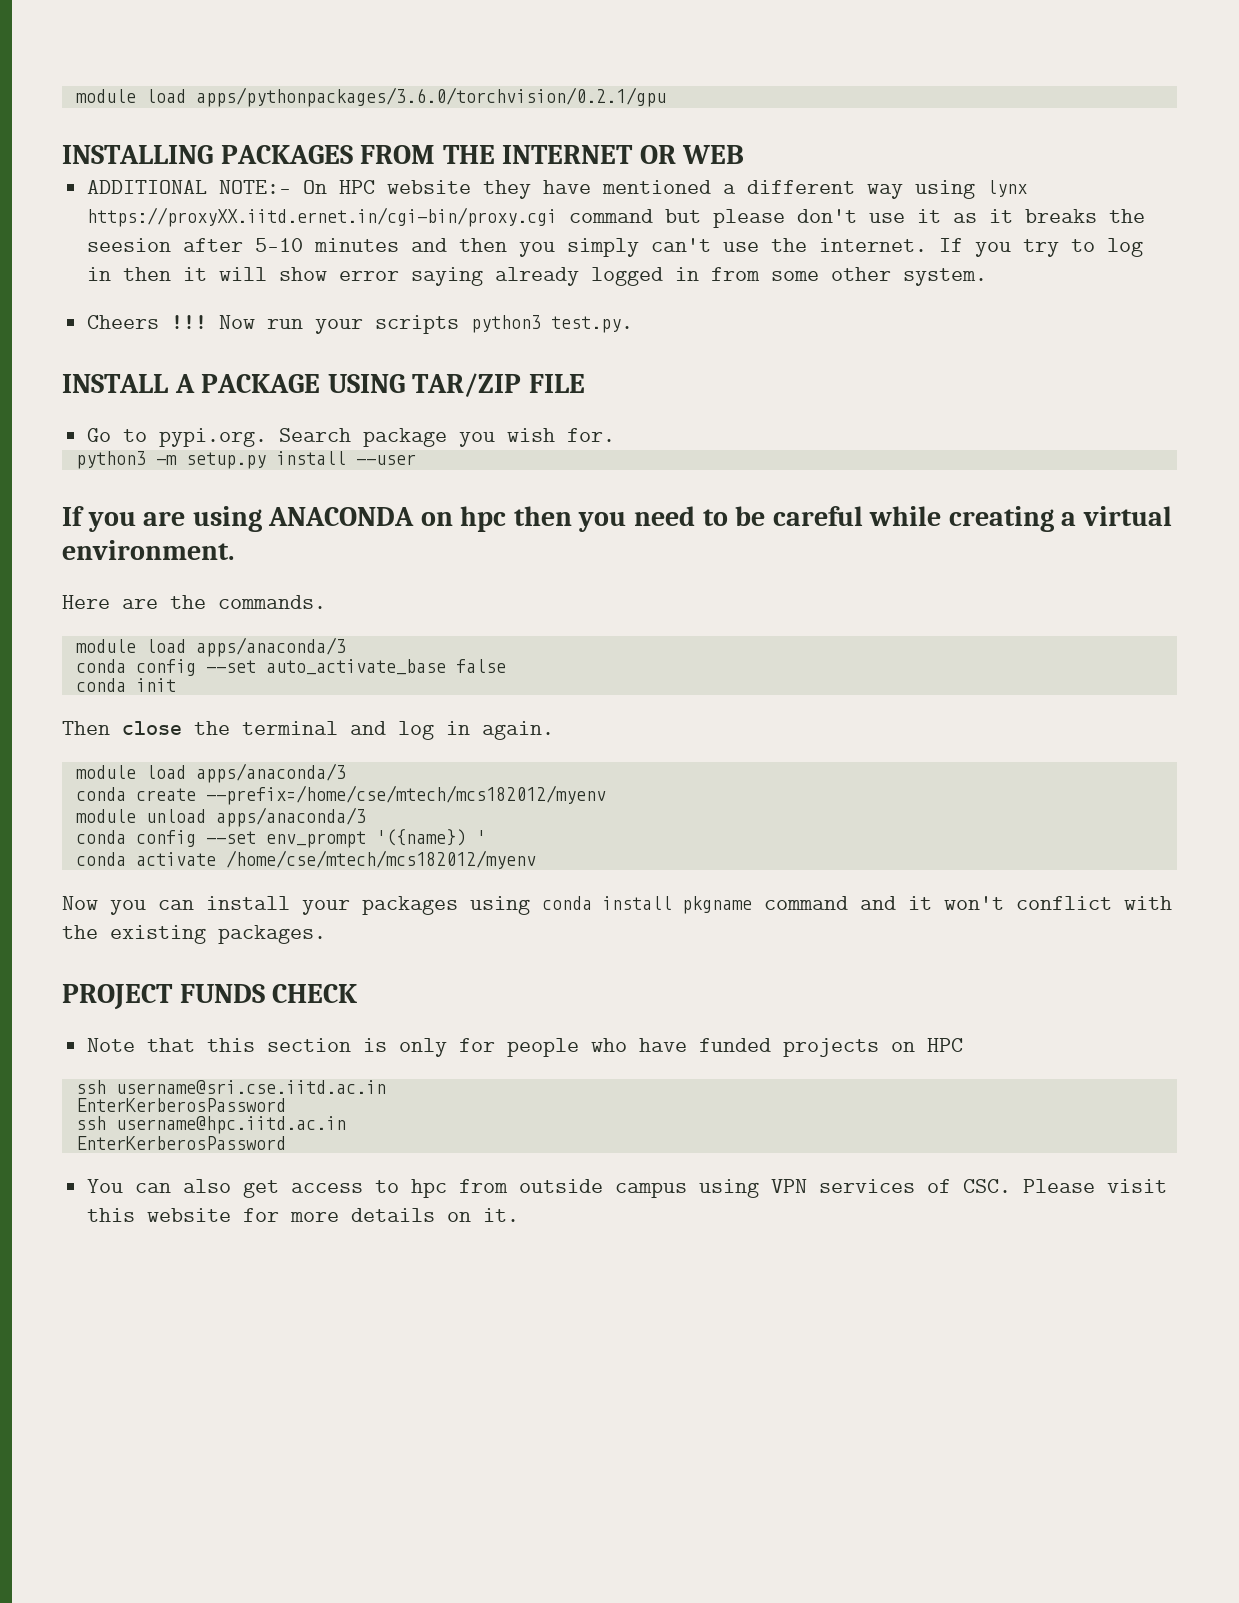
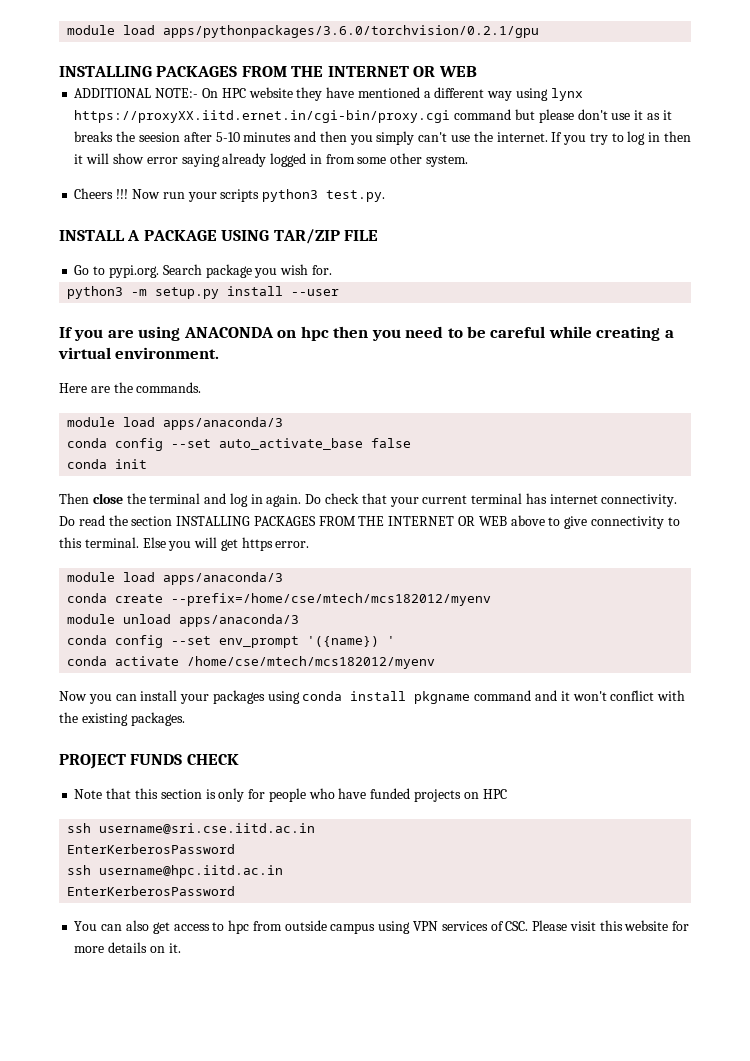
(554, 730) none -> [305,493,678,507] [59,515,680,529] [59,537,310,551] Do check that your current terminal has internet connectivity. Do read the section INSTALLING PACKAGES FROM THE INTERNET OR WEB above to give connectivity to this terminal. Else you will get https error.

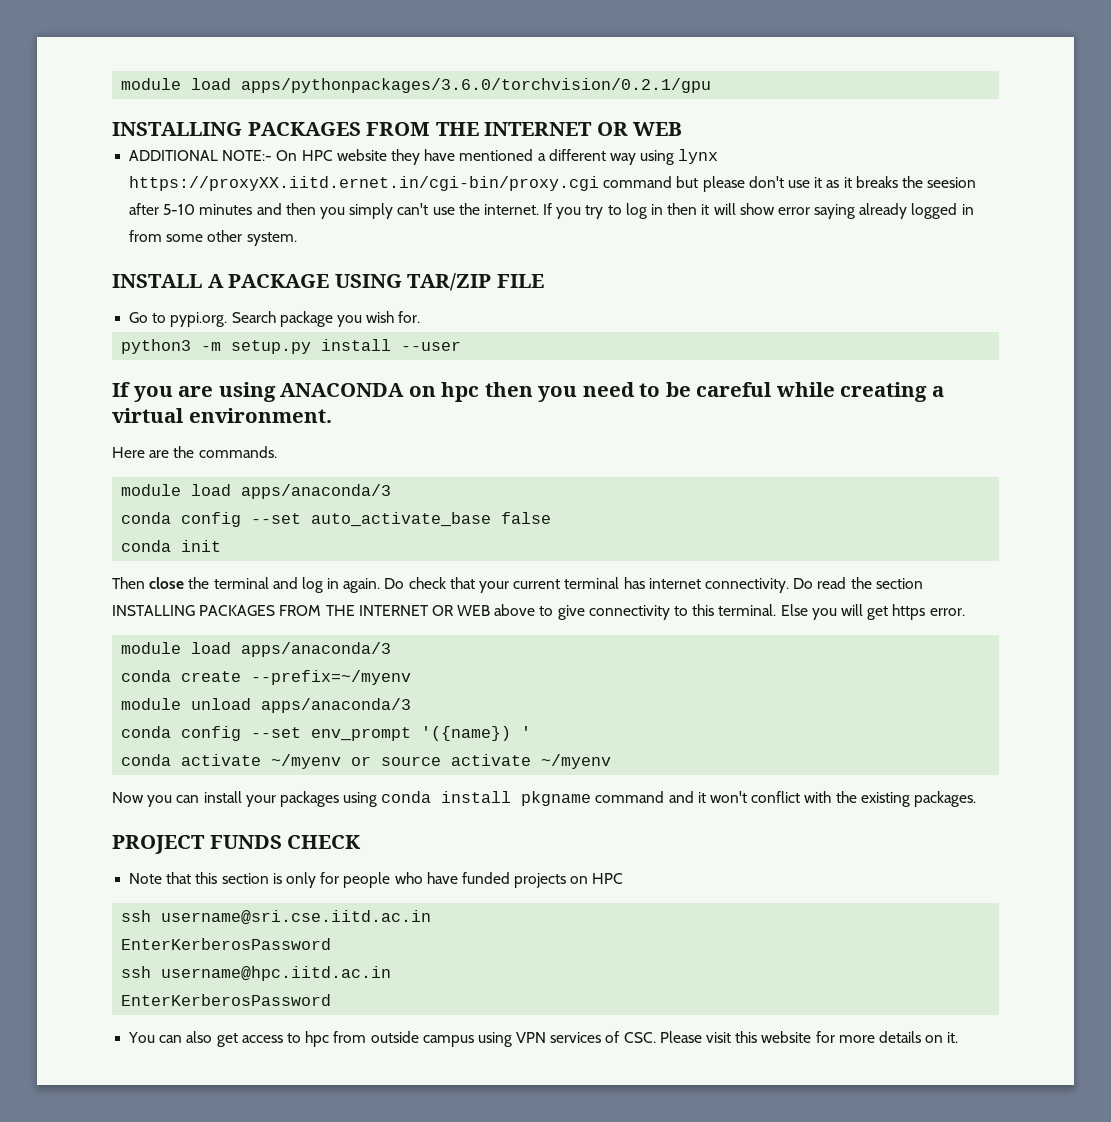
[74,188,386,202] // Cheers !!! Now run your scripts python3 test.py. -> (297, 239) none
[171,593,492,606] --prefix=/home/cse/mtech/mcs182012/myenv -> [251,670,412,685] --prefix=~/myenv
[187,656,436,669] /home/cse/mtech/mcs182012/myenv -> [271,754,612,769] ~/myenv or source activate ~/myenv

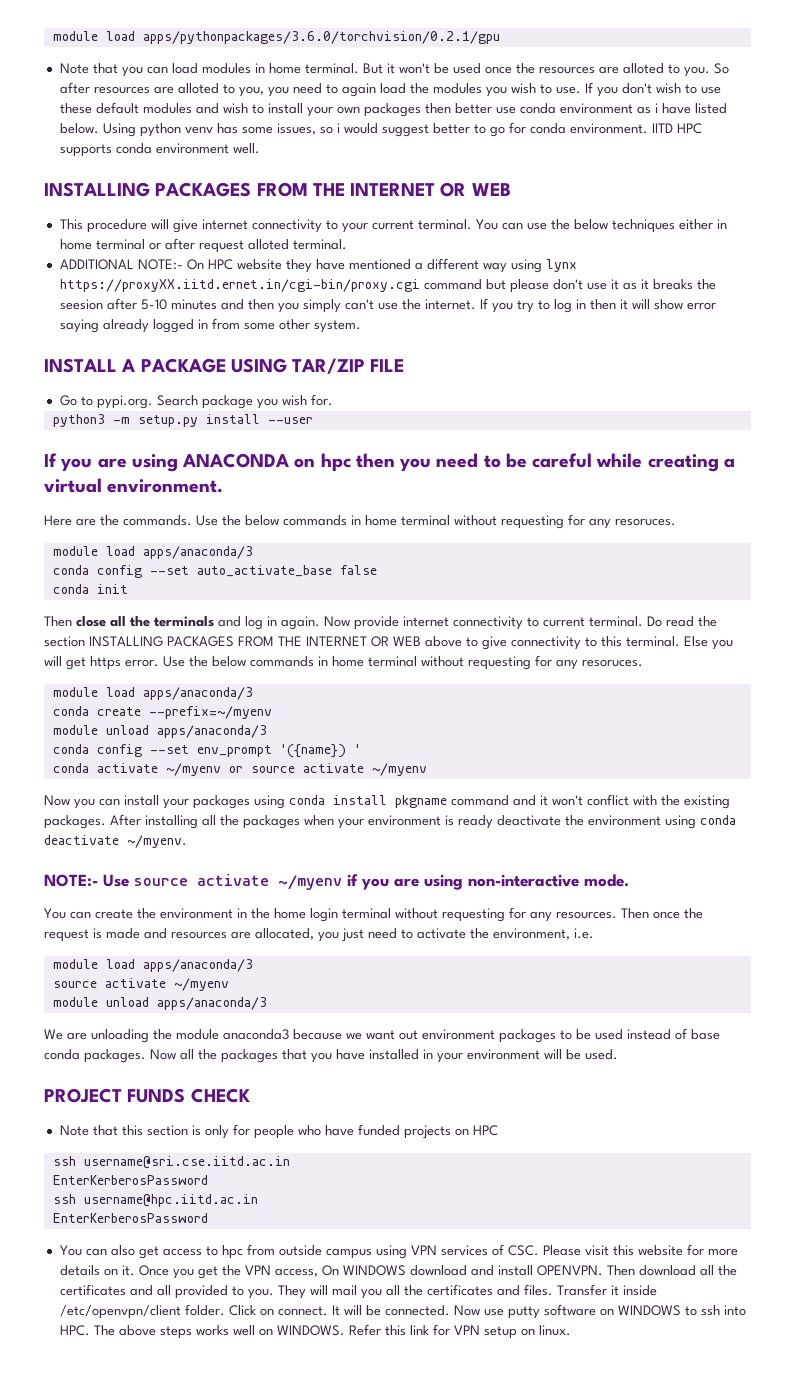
[112,122,683,136] // INSTALLING PACKAGES FROM THE INTERNET OR WEB -> [59,63,729,77] [59,82,721,97] [59,102,727,117] [59,122,702,137] [59,143,260,157] [44,182,511,197] [59,219,727,233] [59,238,347,253] // Note that you can load modules in home terminal. But it won't be used once the resources are alloted to you. So after resources are alloted to you, you need to again load the modules you wish to use. If you don't wish to use these default modules and wish to install your own packages then better use conda environment as i have listed below. Using python venv has some issues, so i would suggest better to go for conda environment. IITD HPC supports conda environment well. // INSTALLING PACKAGES FROM THE INTERNET OR WEB // This procedure will give internet connectivity to your current terminal. You can use the below techniques either in home terminal or after request alloted terminal.
(277, 452) none -> [196,514,676,529] Use the below commands in home terminal without requesting for any resoruces.
[188,577,269,589] the terminal -> [110,616,214,627] all the terminals
[384,577,789,593] Do check that your current terminal has internet connectivity. -> [324,616,643,630] Now provide internet connectivity to current terminal.
(965, 612) none -> [163,655,643,670] Use the below commands in home terminal without requesting for any resoruces.
(976, 799) none -> [110,814,736,829] [44,835,187,848] [44,874,629,890] [44,907,703,922] [44,928,594,942] [52,959,253,972] [52,978,229,991] [52,997,267,1010] [44,1028,720,1043] [44,1049,618,1063] After installing all the packages when your environment is ready deactivate the environment using conda deactivate ~/myenv. // NOTE:- Use source activate ~/myenv if you are using non-interactive mode. // You can create the environment in the home login terminal without requesting for any resources. Then once the request is made and resources are allocated, you just need to activate the environment, i.e. // module load apps/anaconda/3 // source activate ~/myenv // module unload apps/anaconda/3 // We are unloading the module anaconda3 because we want out environment packages to be used instead of base conda packages. Now all the packages that you have installed in your environment will be used.
(959, 1037) none -> [138,1265,737,1279] [59,1284,657,1299] [59,1304,746,1319] [59,1324,571,1339] Once you get the VPN access, On WINDOWS download and install OPENVPN. Then download all the certificates and all provided to you. They will mail you all the certificates and files. Transfer it inside /etc/openvpn/client folder. Click on connect. It will be connected. Now use putty software on WINDOWS to ssh into HPC. The above steps works well on WINDOWS. Refer this link for VPN setup on linux.

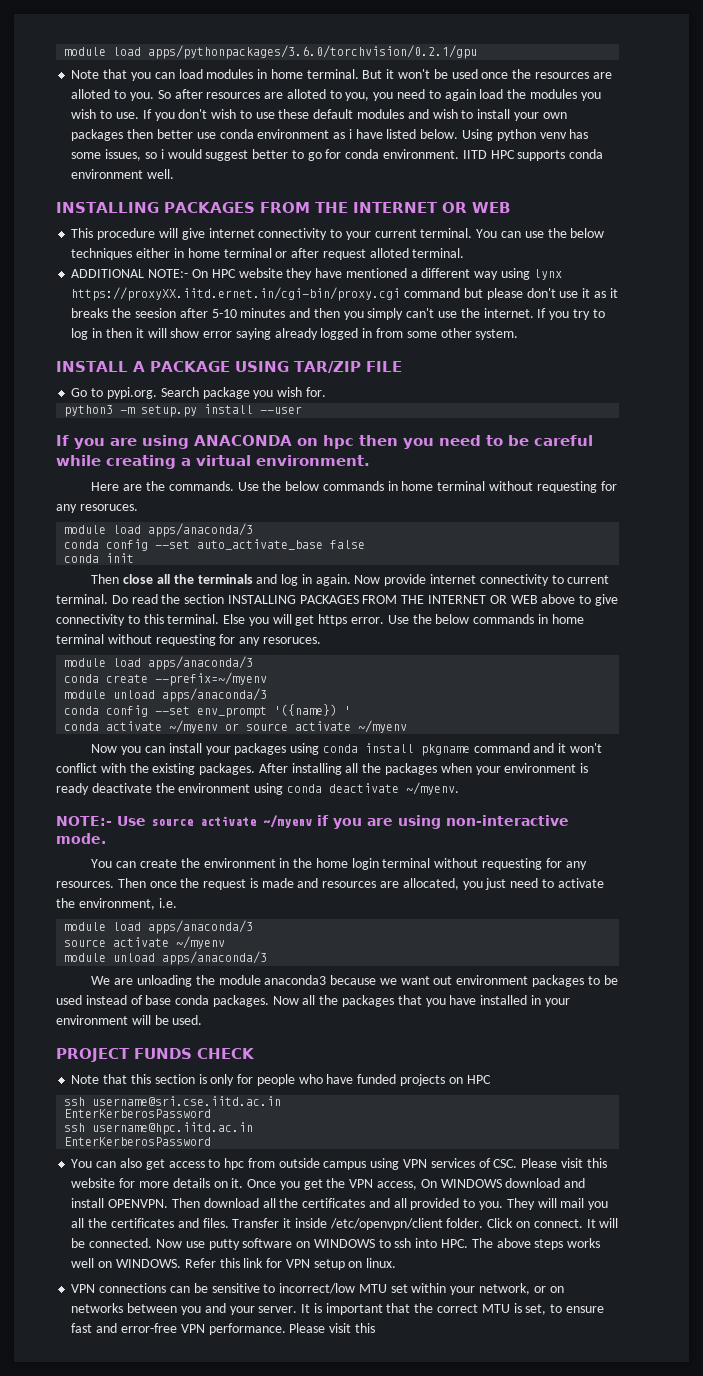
(571, 1330) none -> [71,1283,564,1295] [71,1303,604,1315] [71,1323,375,1335] // VPN connections can be sensitive to incorrect/low MTU set within your network, or on networks between you and your server. It is important that the correct MTU is set, to ensure fast and error-free VPN performance. Please visit this

